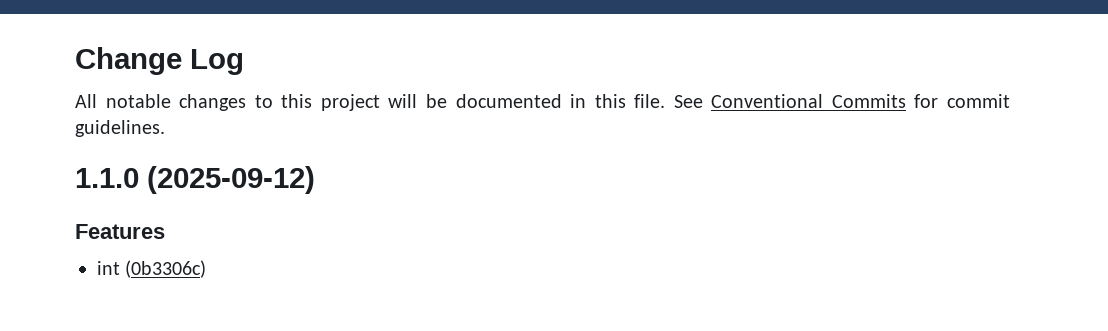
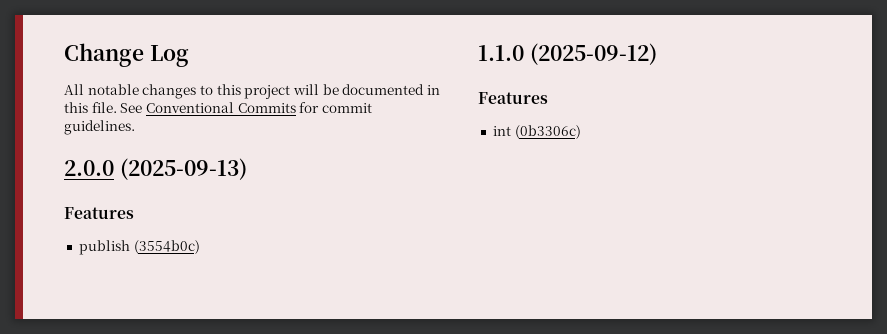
(165, 128) none -> [64,158,247,180] [64,207,134,219] [78,240,200,255] // 2.0.0 (2025-09-13) // Features // publish (3554b0c)

